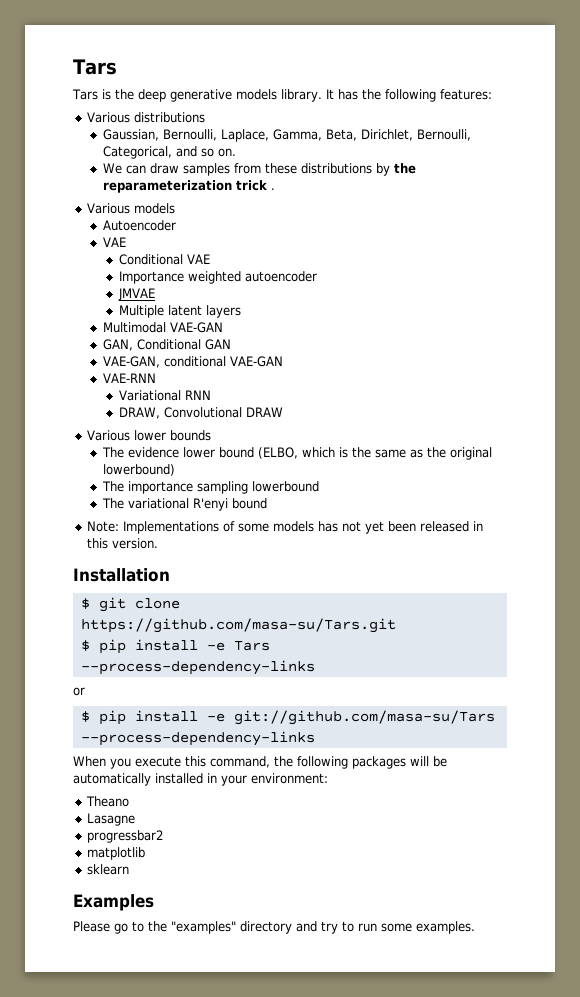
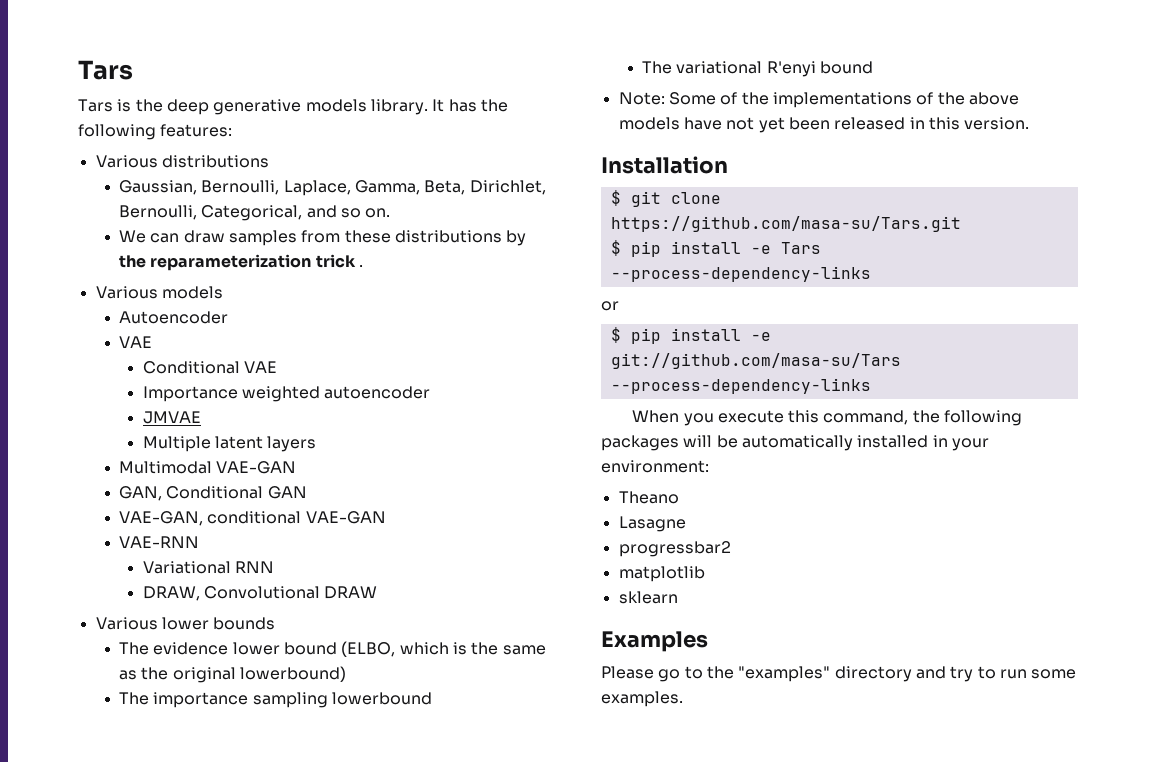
[122,521,338,534] Implementations of some models has -> [668,92,1019,108] [618,117,722,130] Some of the implementations of the above models have

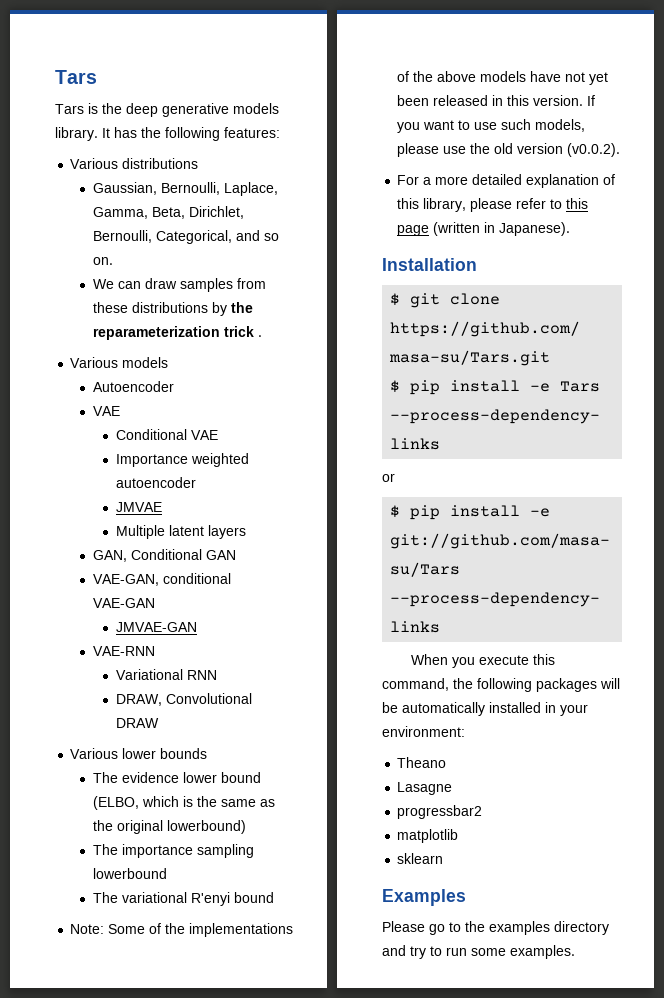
[119,461,297,474] // Multimodal VAE-GAN -> (246, 532) none
(386, 517) none -> [115,622,197,632] // JMVAE-GAN
(1030, 123) none -> [587,95,596,106] [397,119,586,133] [397,143,621,157] [397,174,616,188] [397,198,589,212] [397,222,571,236] If you want to use such models, please use the old version (v0.0.2). // For a more detailed explanation of this library, please refer to this page (written in Japanese).
[738,666,831,682] "examples" -> [489,921,550,935] examples

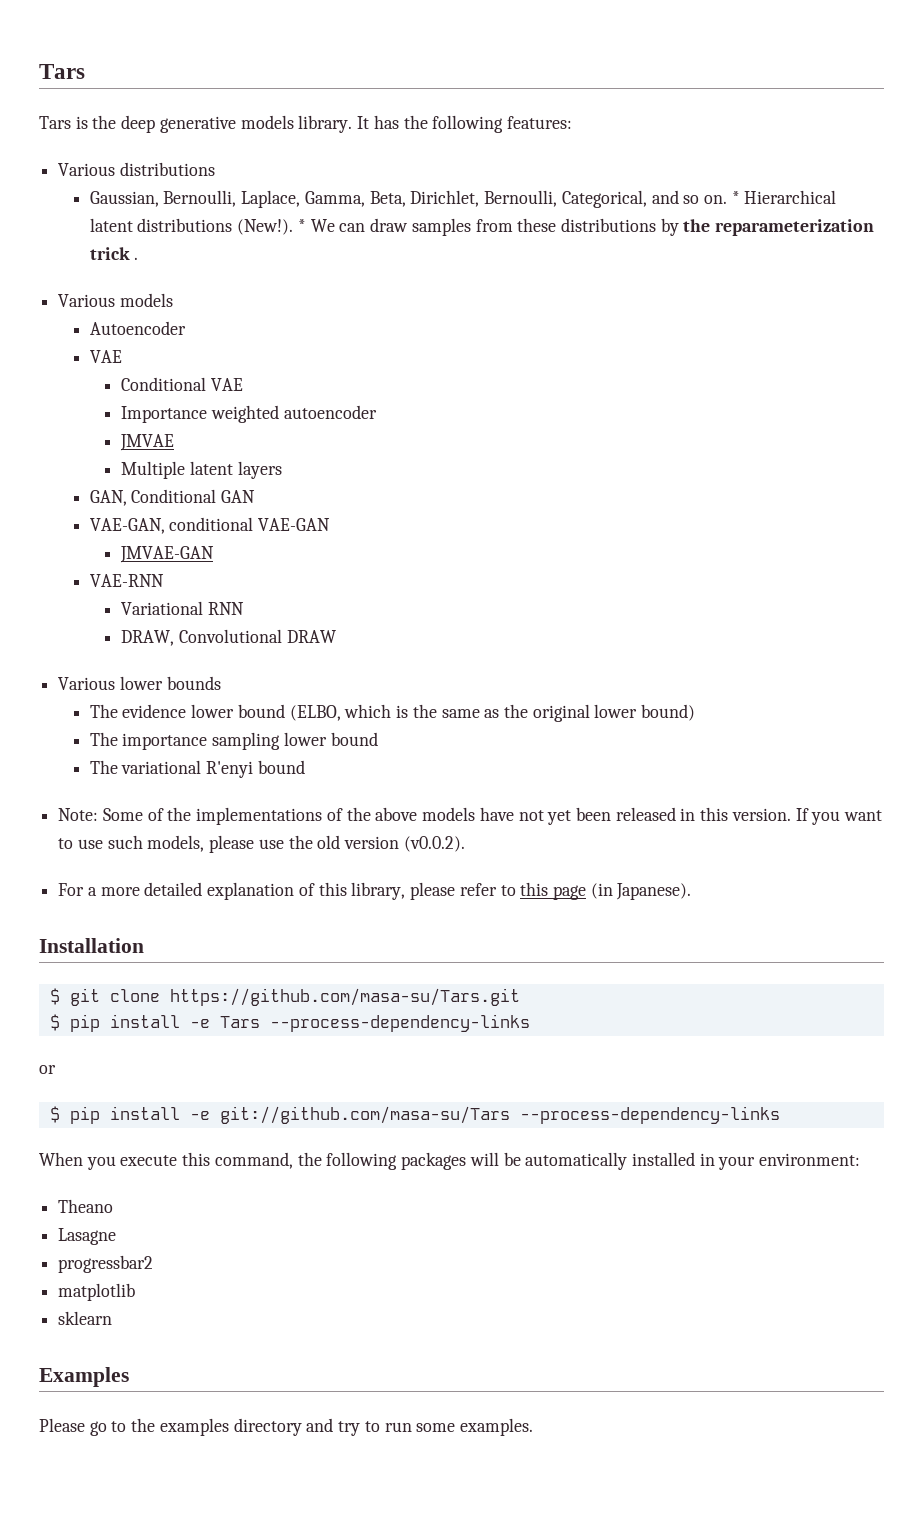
(113, 261) // -> [731,190,837,204] [89,218,306,235] * Hierarchical latent distributions (New!). *
[166,820,246,834] lowerbound) -> [594,704,696,721] lower bound)
[92,868,167,879] lowerbound -> [283,732,378,746] lower bound
[433,222,496,236] (written in -> [590,883,613,899] (in

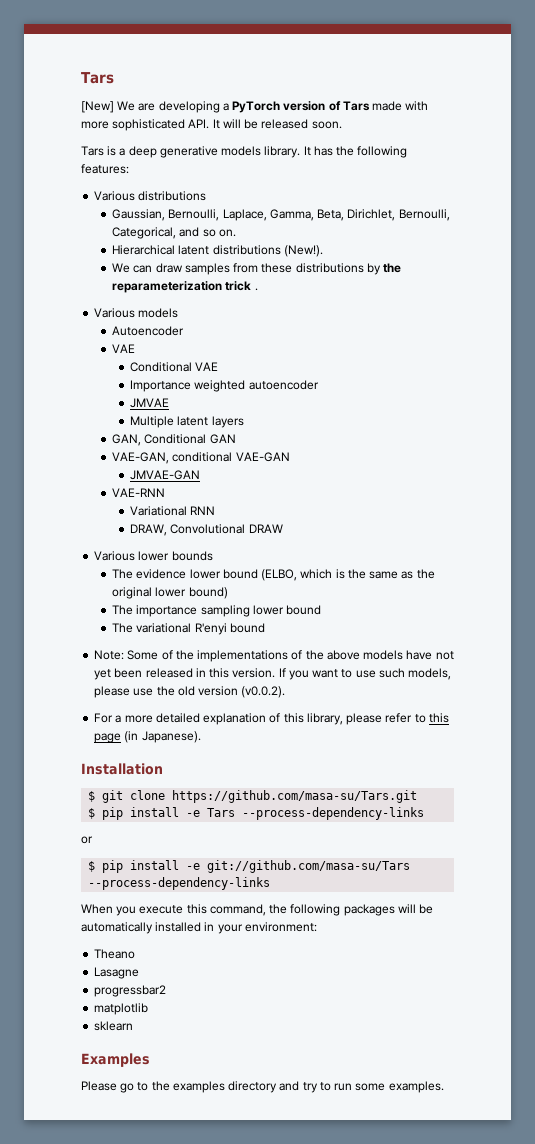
[39,64,85,79] Tars -> [81,72,114,84] [81,101,429,113] [81,119,342,131] Tars // [New] We are developing a PyTorch version of Tars made with more sophisticated API. It will be released soon.
[92,115,117,129] the -> [119,148,126,156] a
[731,191,740,204] * -> (236, 233) //
[297,219,306,232] * -> (323, 251) //

